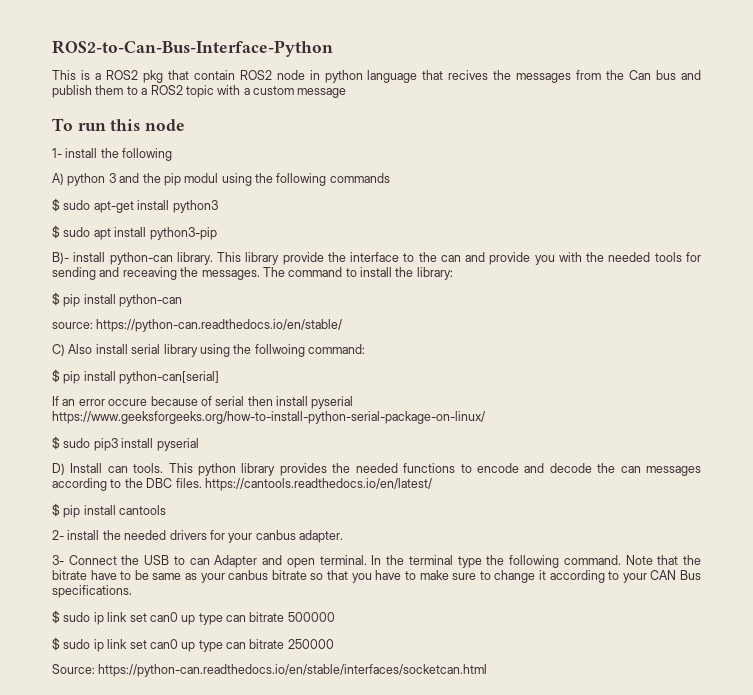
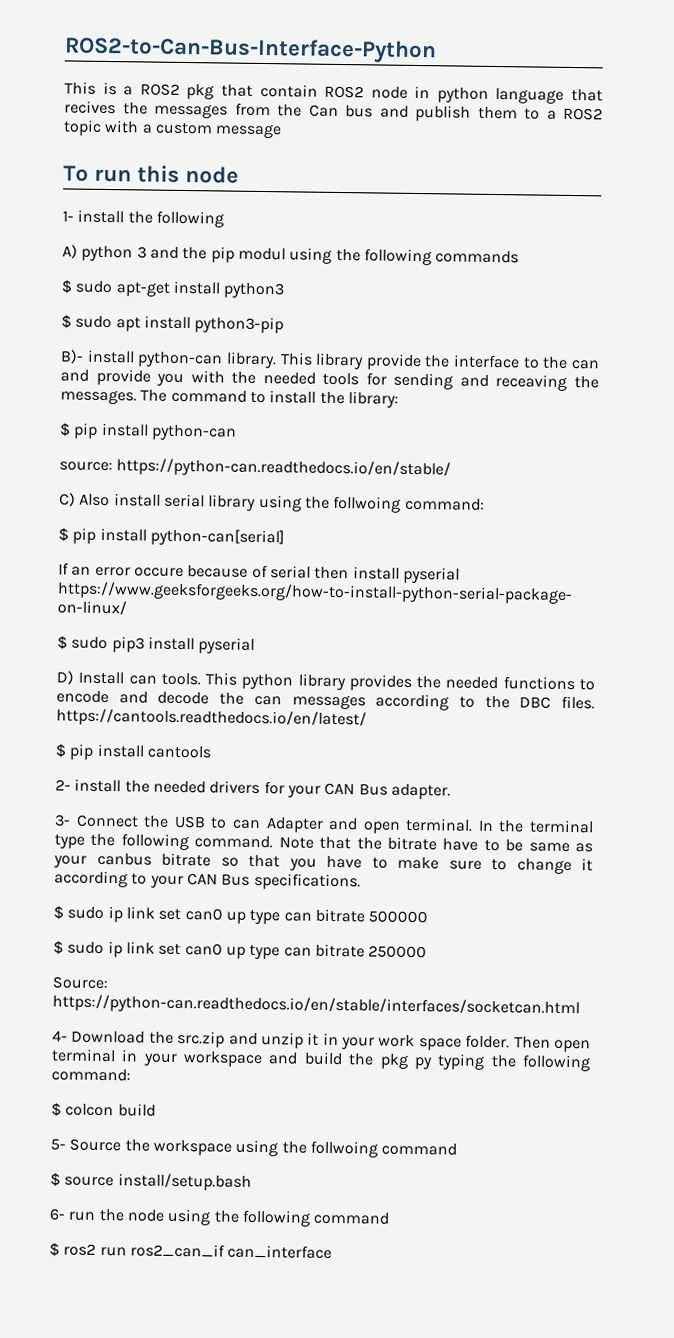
[255,530,296,540] canbus -> [324,782,388,796] CAN Bus
(488, 670) none -> [52,1030,592,1053] [51,1048,592,1072] [51,1068,131,1082] [51,1102,156,1117] [50,1138,458,1158] [50,1172,252,1191] [49,1208,390,1227] [49,1242,333,1259] // 4- Download the src.zip and unzip it in your work space folder. Then open terminal in your workspace and build the pkg py typing the following command: // $ colcon build // 5- Source the workspace using the follwoing command // $ source install/setup.bash // 6- run the node using the following command // $ ros2 run ros2_can_if can_interface

